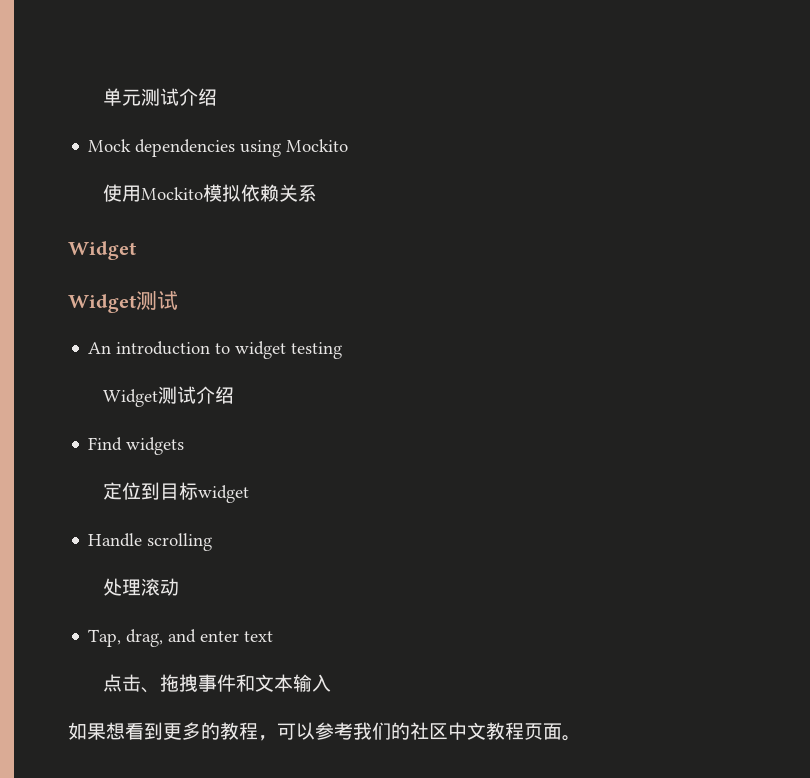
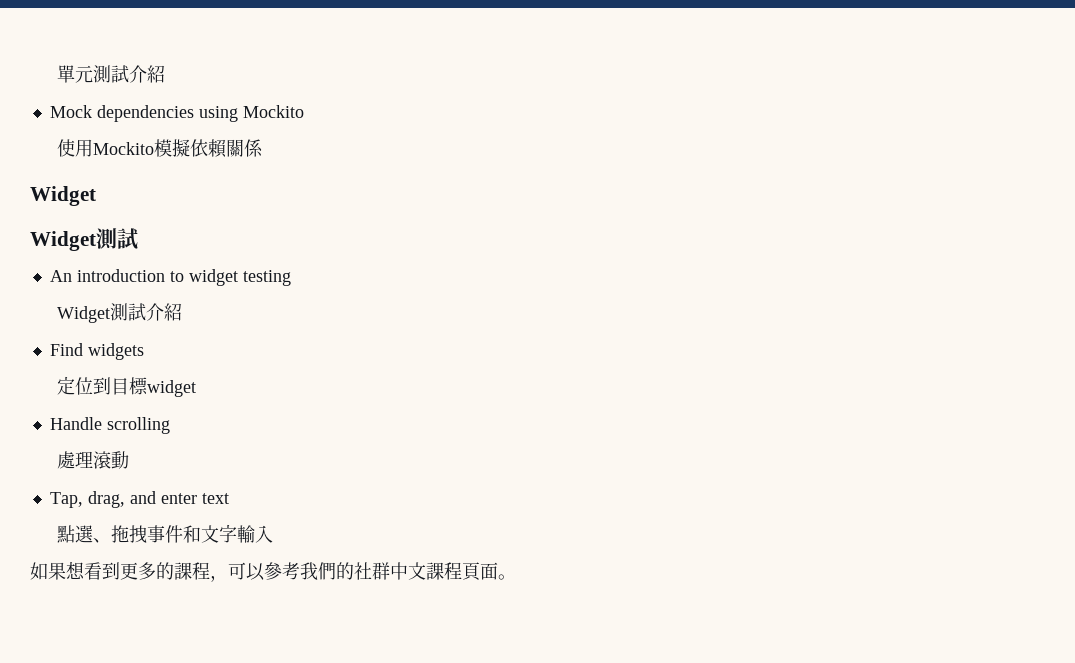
[102,88,217,106] 单元测试介绍 -> [57,65,166,83] 單元測試介紹
[221,184,317,202] 拟依赖关系 -> [172,139,264,158] 擬依賴關係
[136,291,178,310] 测试 -> [96,228,138,250] 測試
[157,386,234,404] 测试介绍 -> [110,303,183,321] 測試介紹
[178,482,198,500] 标 -> [129,377,149,395] 標
[102,578,179,596] 处理滚动 -> [57,451,130,469] 處理滾動
[102,674,141,692] 点击 -> [57,525,95,543] 點選
[273,674,312,692] 本输 -> [219,524,256,543] 字輸
[220,722,239,740] 教 -> [174,562,192,580] 課
[315,722,543,740] 参考我们的社区中文教程页 -> [264,562,481,581] 參考我們的社群中文課程頁

